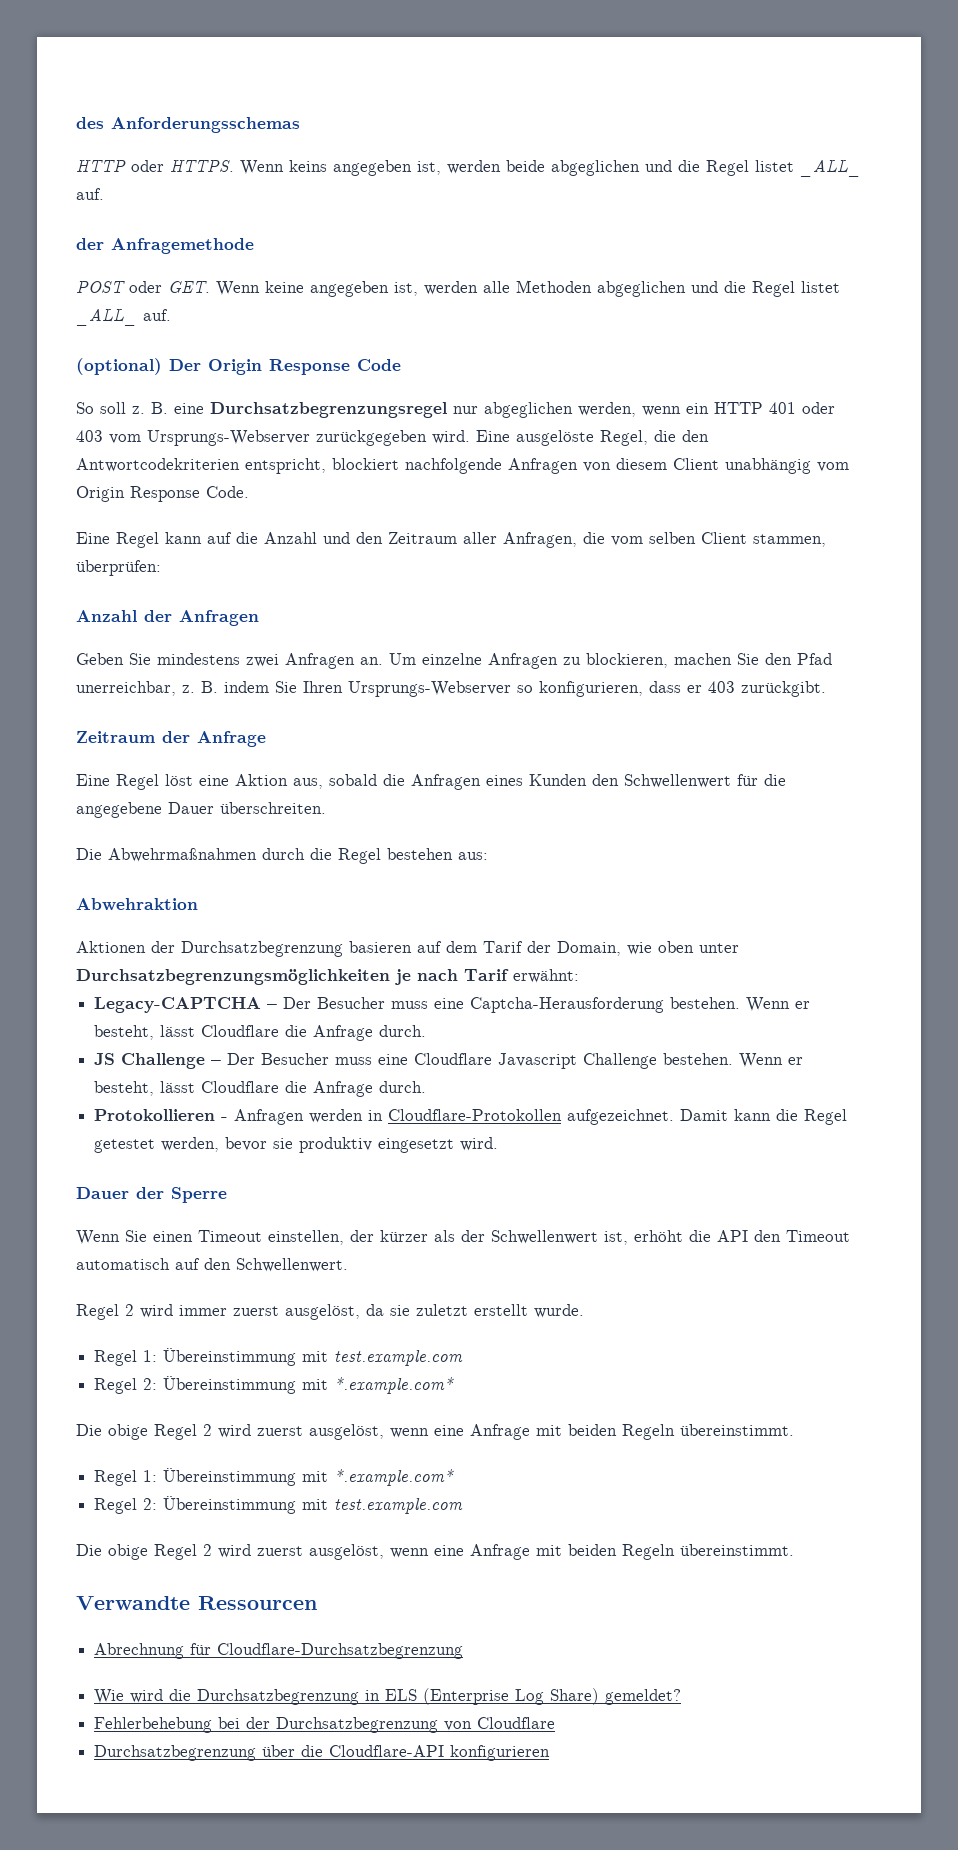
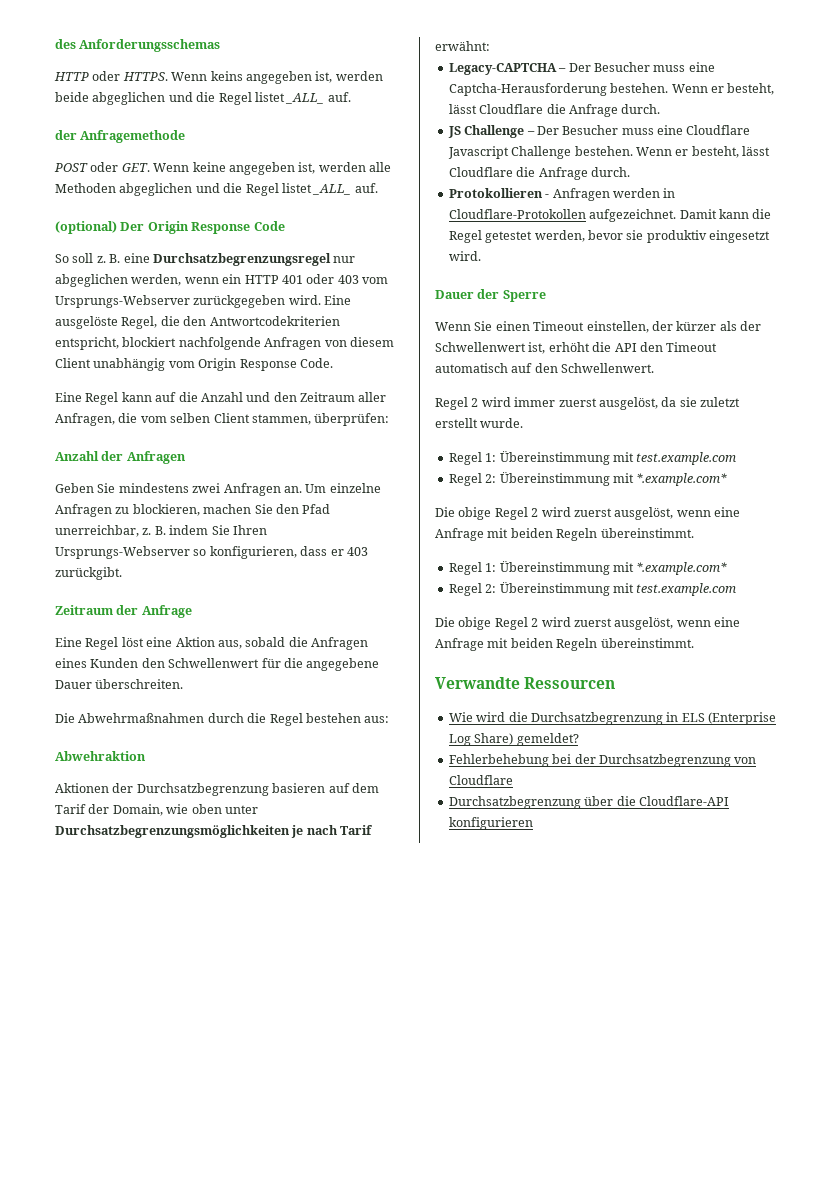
[94,1643,464,1659] // Abrechnung für Cloudflare-Durchsatzbegrenzung -> (616, 683) none

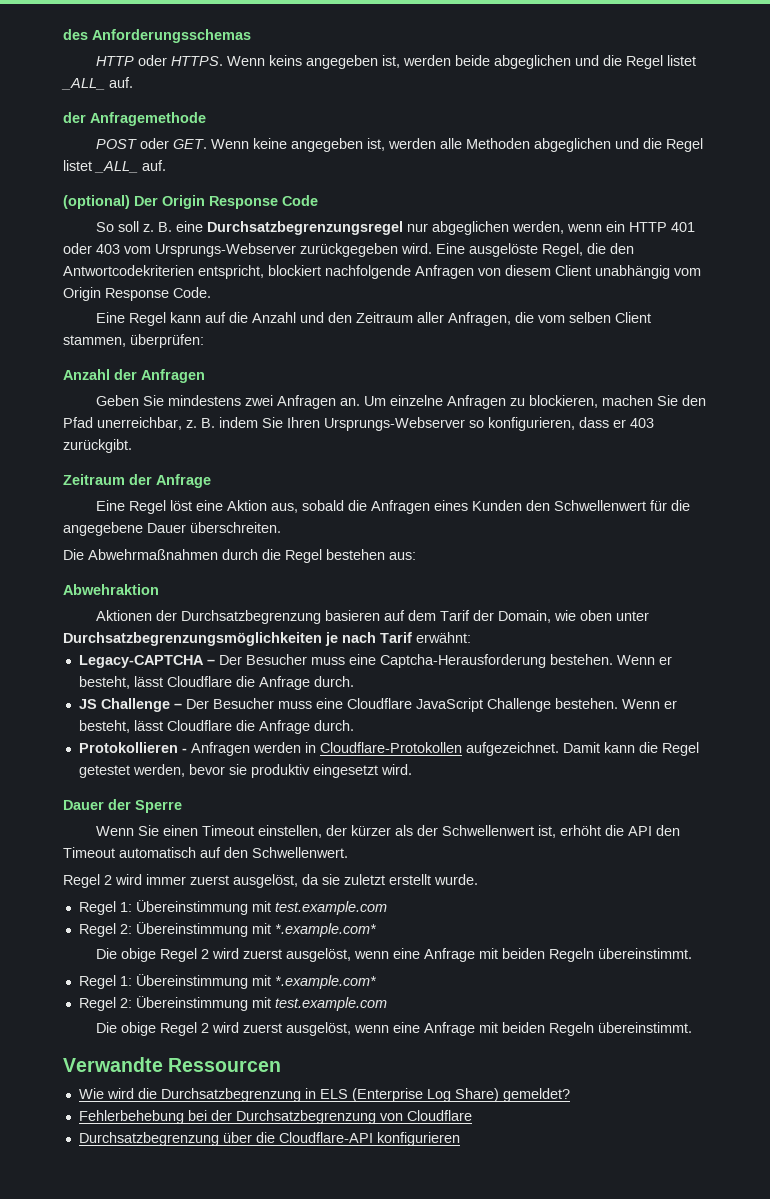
[447,146,509,159] Javascript -> [415,698,483,712] JavaScript

